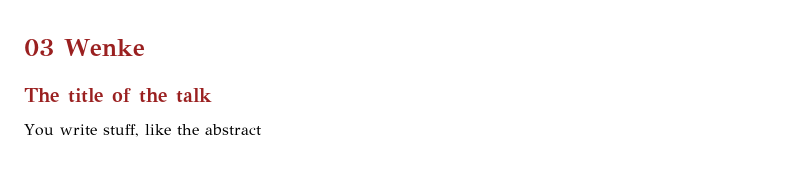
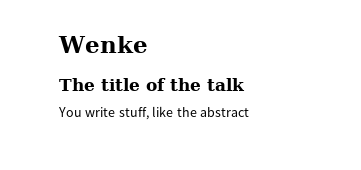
[24,39,54,56] 03 -> (58, 44) none

